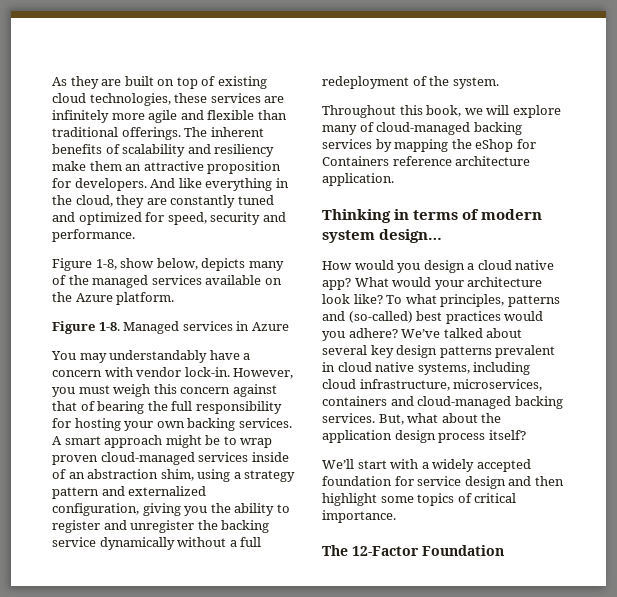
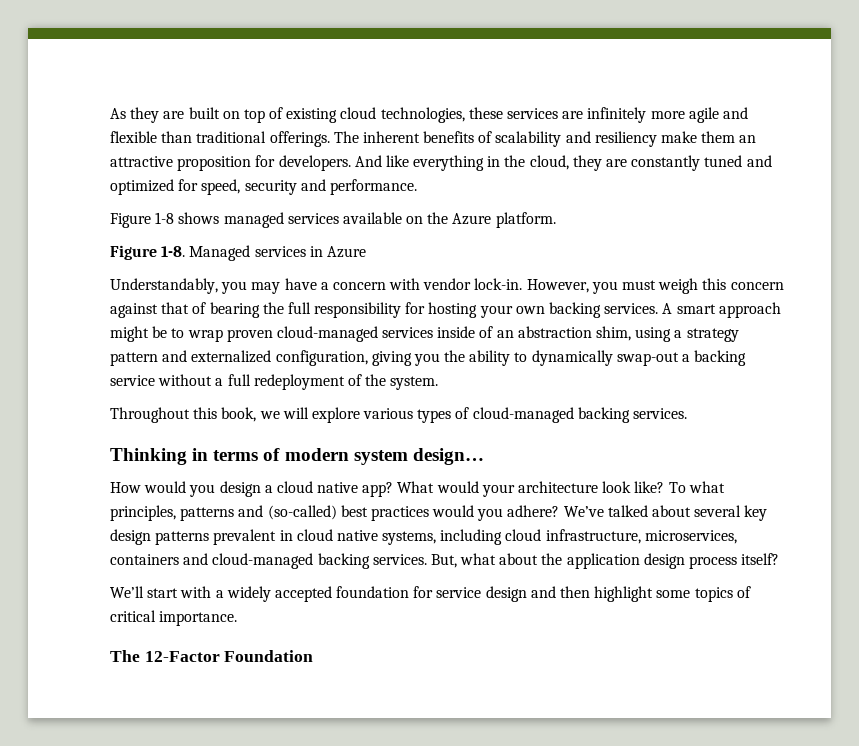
[95,258,284,271] [52,275,89,285] 1-8, show below, depicts many of the -> [155,212,220,224] 1-8 shows
[51,350,208,363] You may understandably -> [110,278,281,294] Understandably, you may
[52,520,218,533] register and unregister the -> [531,350,691,366] dynamically swap-out a
[99,537,175,550] dynamically -> (155, 380) none
[322,125,357,135] many -> [363,408,452,423] various types
[322,139,536,152] [322,156,531,166] [322,173,394,186] services by mapping the eShop for Containers reference architecture application. -> [633,408,688,419] services.

